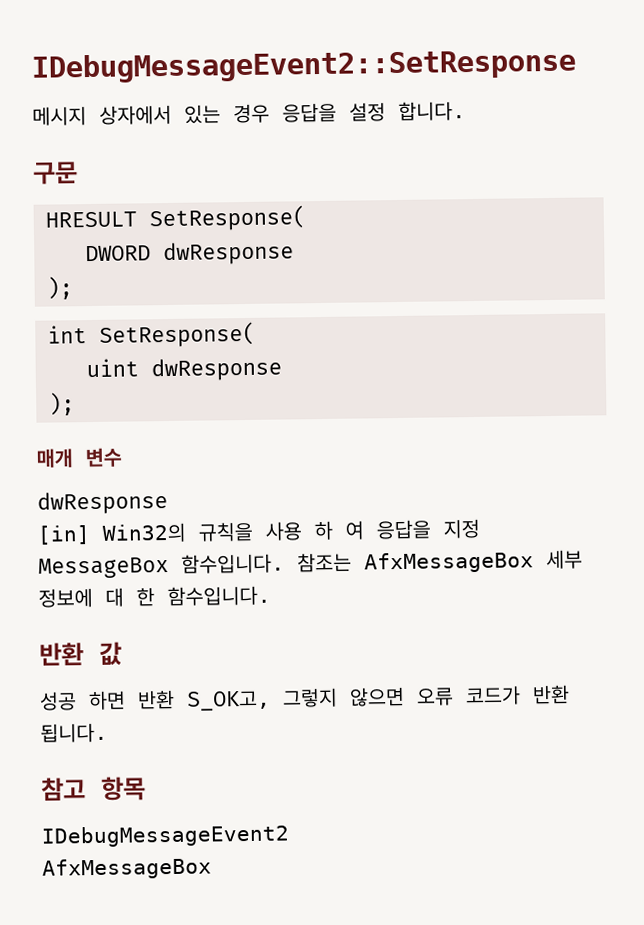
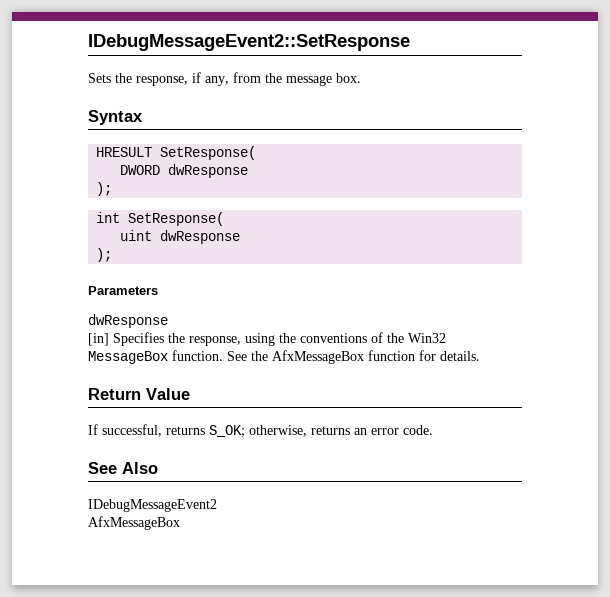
[32,101,466,126] [33,161,78,185] 메시지 상자에서 있는 경우 응답을 설정 합니다. // 구문 -> [88,72,361,86] [88,110,143,125] Sets the response, if any, from the message box. // Syntax
[36,447,123,468] 매개 변수 -> [88,286,158,295] Parameters
[102,518,481,543] [38,549,583,579] [38,585,271,608] [39,641,122,666] [39,684,570,711] [40,722,108,743] [41,776,146,802] Win32의 규칙을 사용 하 여 응답을 지정 MessageBox 함수입니다. 참조는 AfxMessageBox 세부 정보에 대 한 함수입니다. // 반환 값 // 성공 하면 반환 S_OK고, 그렇지 않으면 오류 코드가 반환 됩니다. // 참고 항목 -> [113,332,446,346] [88,350,480,364] [88,388,190,400] [88,424,433,438] [88,462,158,474] Specifies the response, using the conventions of the Win32 MessageBox function. See the AfxMessageBox function for details. // Return Value // If successful, returns S_OK; otherwise, returns an error code. // See Also

